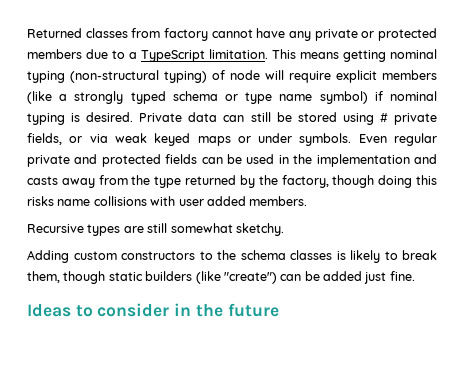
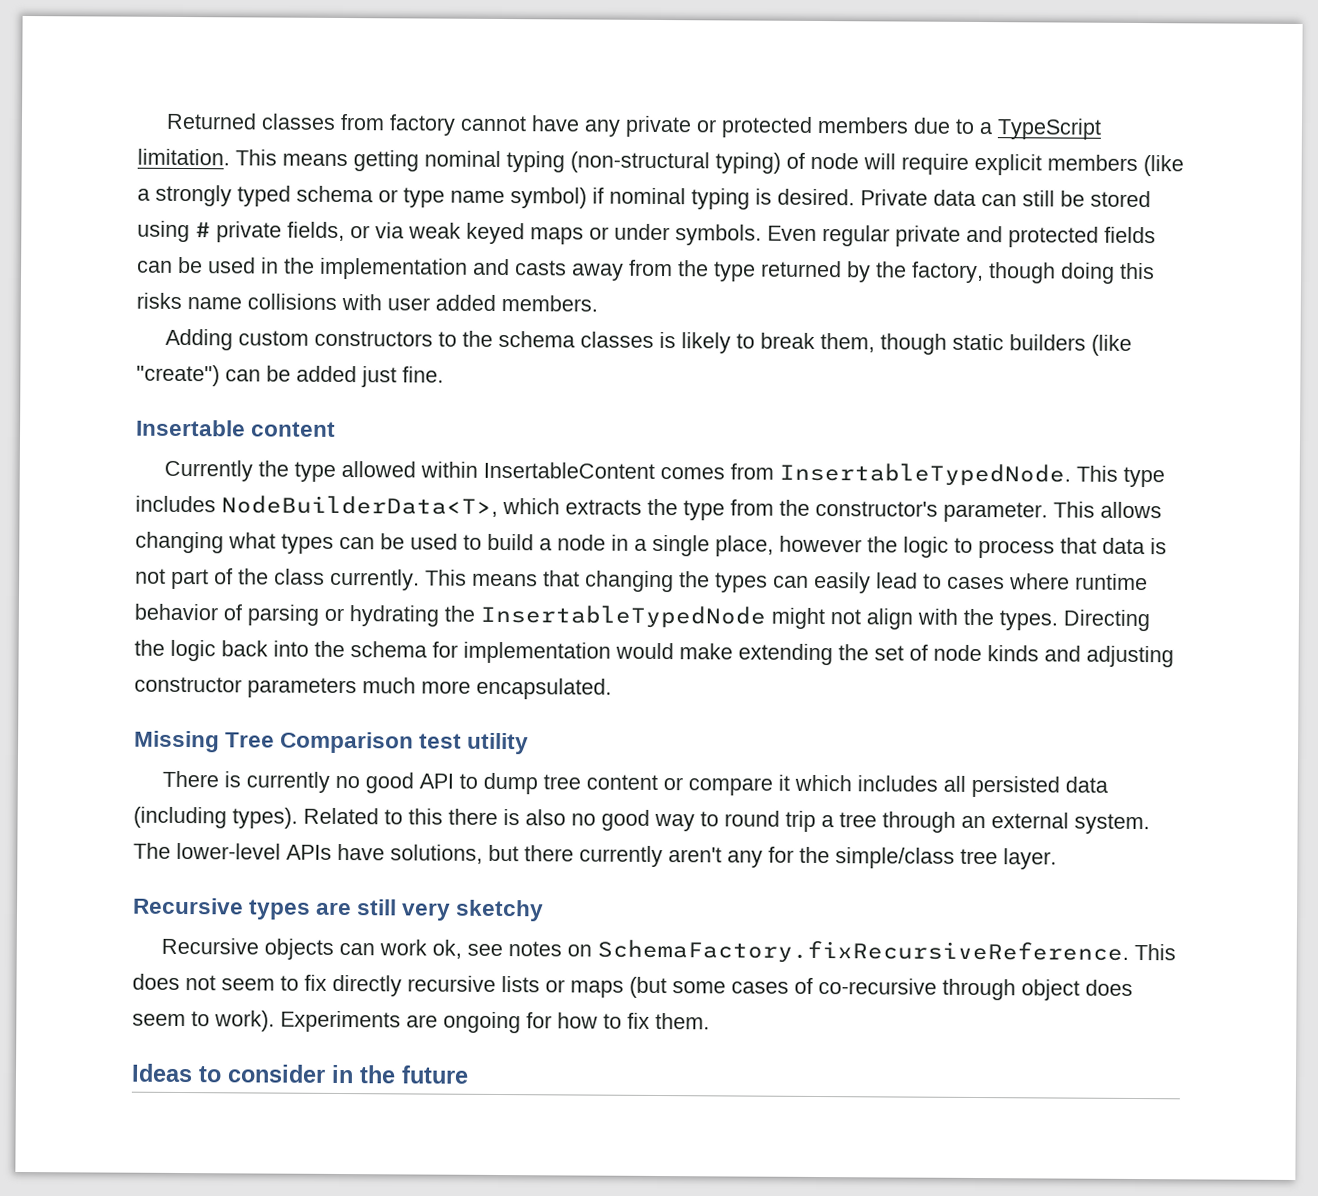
[27,223,284,236] // Recursive types are still somewhat sketchy. -> (598, 303) none
(415, 276) none -> [136,419,337,437] [164,459,1166,488] [135,495,1162,523] [135,531,1167,559] [135,568,1148,594] [134,603,1150,632] [134,639,1174,668] [134,676,612,700] [134,730,530,755] [162,770,1109,798] [133,806,1150,835] [133,842,1057,870] [133,897,545,922] [161,937,1177,965] [132,973,1133,1001] [132,1010,710,1034] // Insertable content // Currently the type allowed within InsertableContent comes from InsertableTypedNode. This type includes NodeBuilderData<T>, which extracts the type from the constructor's parameter. This allows changing what types can be used to build a node in a single place, however the logic to process that data is not part of the class currently. This means that changing the types can easily lead to cases where runtime behavior of parsing or hydrating the InsertableTypedNode might not align with the types. Directing the logic back into the schema for implementation would make extending the set of node kinds and adjusting constructor parameters much more encapsulated. // Missing Tree Comparison test utility // There is currently no good API to dump tree content or compare it which includes all persisted data (including types). Related to this there is also no good way to round trip a tree through an external system. The lower-level APIs have solutions, but there currently aren't any for the simple/class tree layer. // Recursive types are still very sketchy // Recursive objects can work ok, see notes on SchemaFactory.fixRecursiveReference. This does not seem to fix directly recursive lists or maps (but some cases of co-recursive through object does seem to work). Experiments are ongoing for how to fix them.

